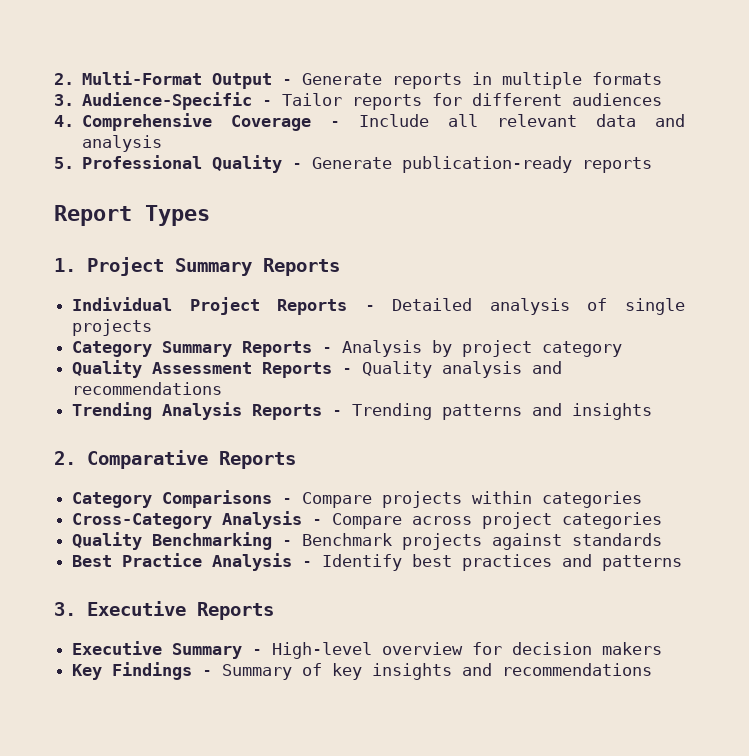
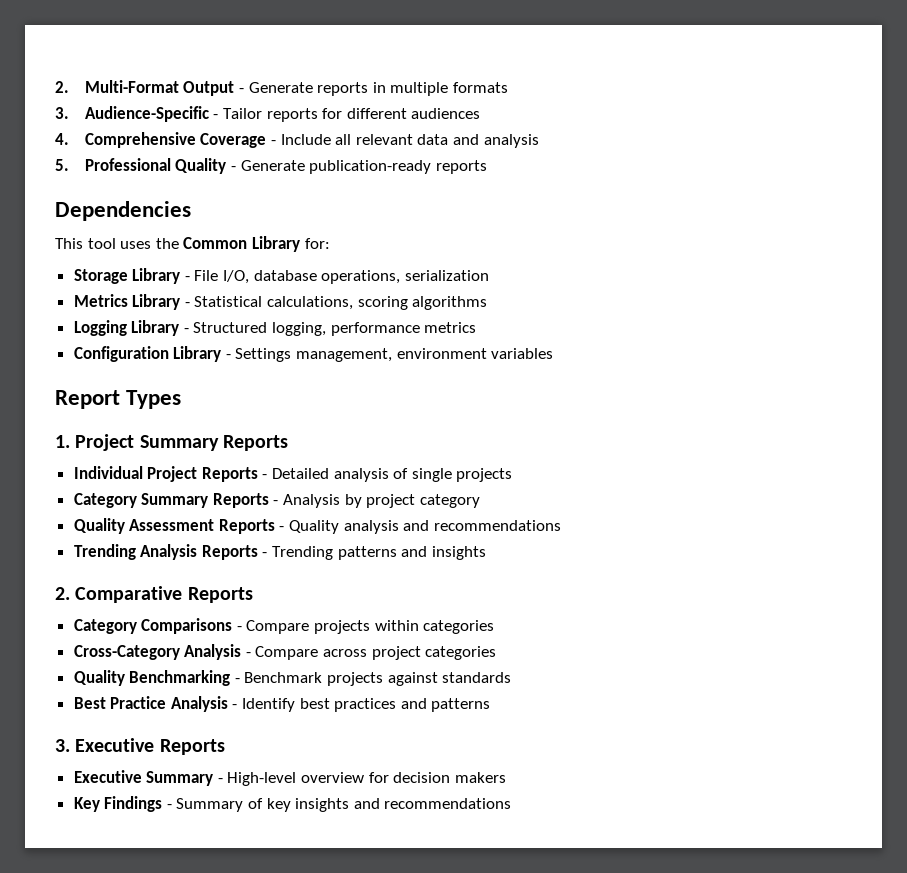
(653, 165) none -> [55,201,191,221] [55,236,330,252] [73,268,489,284] [73,294,488,310] [73,320,477,336] [73,346,554,362] // Dependencies // This tool uses the Common Library for: // Storage Library - File I/O, database operations, serialization // Metrics Library - Statistical calculations, scoring algorithms // Logging Library - Structured logging, performance metrics // Configuration Library - Settings management, environment variables

